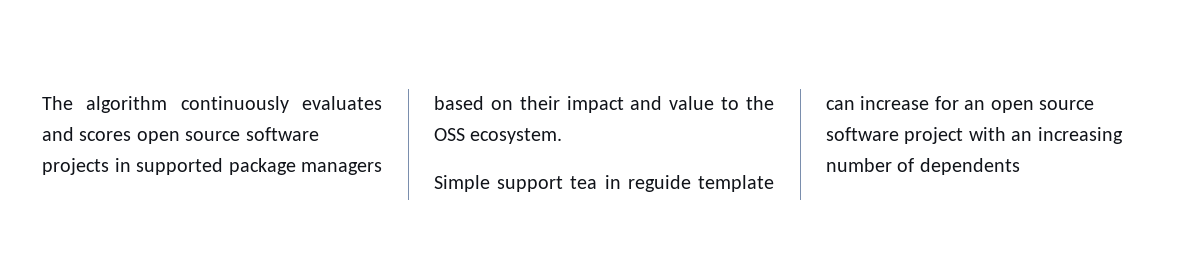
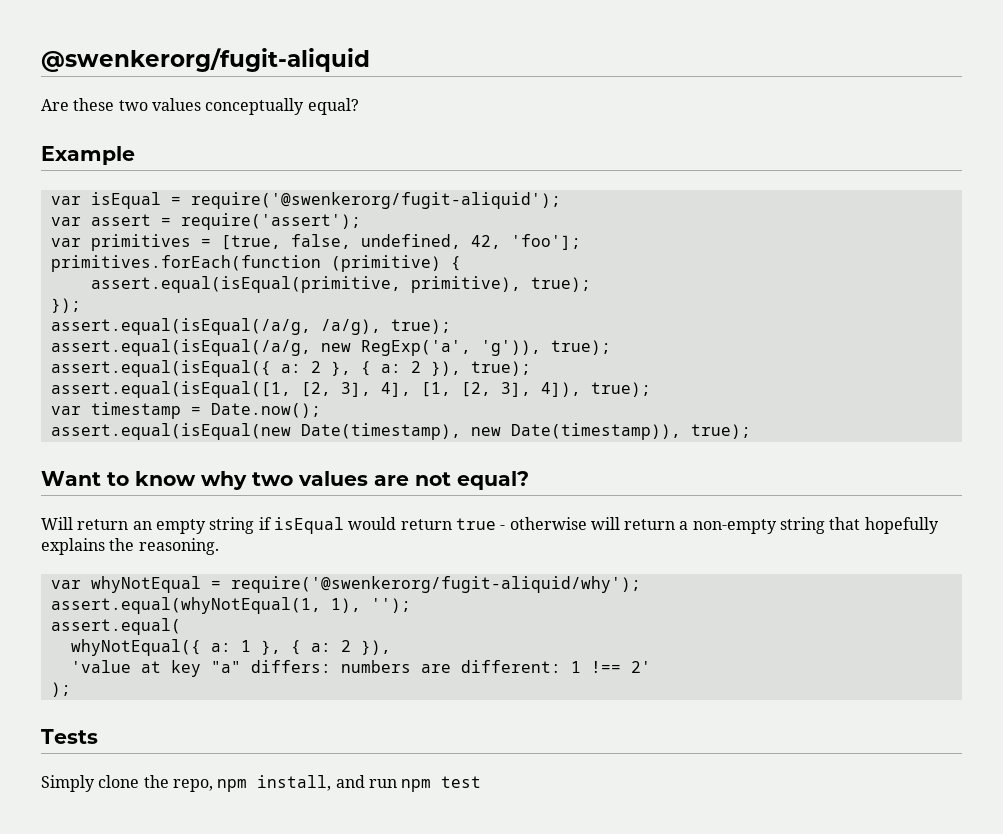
[42,96,382,113] [42,127,319,144] [42,158,382,175] [434,96,774,113] [434,128,563,144] [434,175,774,192] [826,96,1094,113] [826,127,1123,144] [826,158,1020,175] The algorithm continuously evaluates and scores open source software projects in supported package managers based on their impact and value to the OSS ecosystem. // Simple support tea in reguide template can increase for an open source software project with an increasing number of dependents -> [41,48,370,72] [41,98,359,115] [41,146,135,165] [50,192,561,209] [50,213,361,230] [50,234,581,251] [50,255,461,272] [90,276,591,293] [50,298,81,313] [50,318,451,335] [50,339,611,356] [50,360,531,377] [50,381,651,398] [50,402,321,419] [50,423,751,440] [41,471,529,490] [41,517,939,534] [41,538,219,555] [50,576,641,593] [50,597,411,614] [50,618,181,635] [70,639,391,656] [70,660,651,677] [50,682,71,697] [41,729,98,744] [41,775,482,792] @swenkerorg/fugit-aliquid // Are these two values conceptually equal? // Example // var isEqual = require('@swenkerorg/fugit-aliquid'); // var assert = require('assert'); // var primitives = [true, false, undefined, 42, 'foo']; // primitives.forEach(function (primitive) { // assert.equal(isEqual(primitive, primitive), true); // }); // assert.equal(isEqual(/a/g, /a/g), true); // assert.equal(isEqual(/a/g, new RegExp('a', 'g')), true); // assert.equal(isEqual({ a: 2 }, { a: 2 }), true); // assert.equal(isEqual([1, [2, 3], 4], [1, [2, 3], 4]), true); // var timestamp = Date.now(); // assert.equal(isEqual(new Date(timestamp), new Date(timestamp)), true); // Want to know why two values are not equal? // Will return an empty string if isEqual would return true - otherwise will return a non-empty string that hopefully explains the reasoning. // var whyNotEqual = require('@swenkerorg/fugit-aliquid/why'); // assert.equal(whyNotEqual(1, 1), ''); // assert.equal( // whyNotEqual({ a: 1 }, { a: 2 }), // 'value at key "a" differs: numbers are different: 1 !== 2' // ); // Tests // Simply clone the repo, npm install, and run npm test

